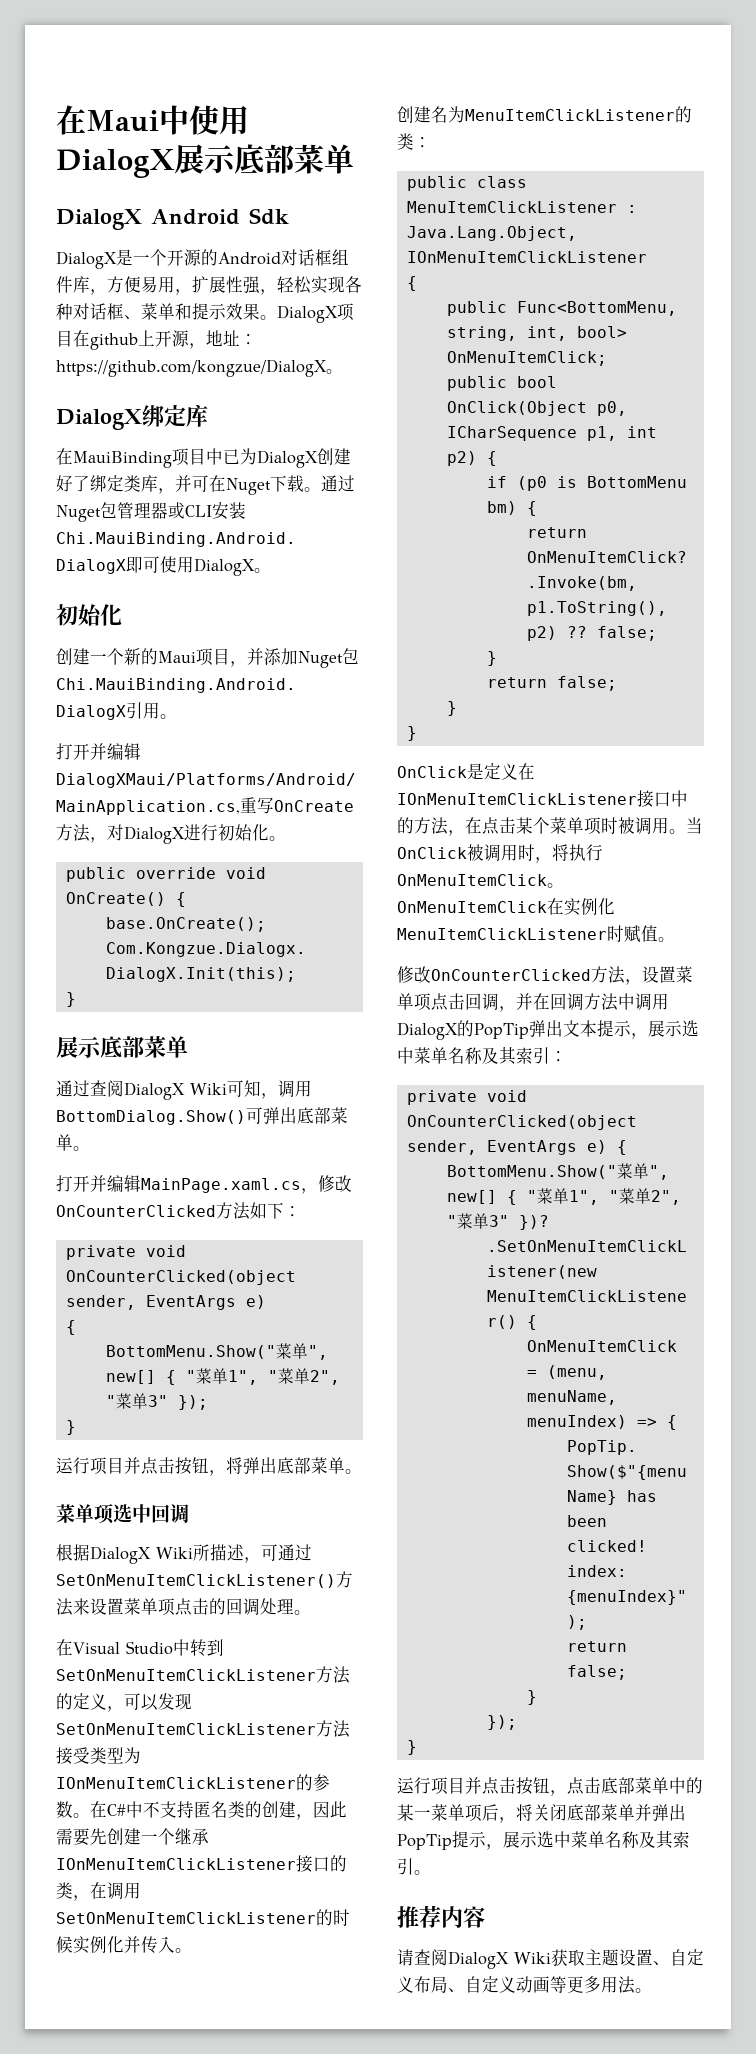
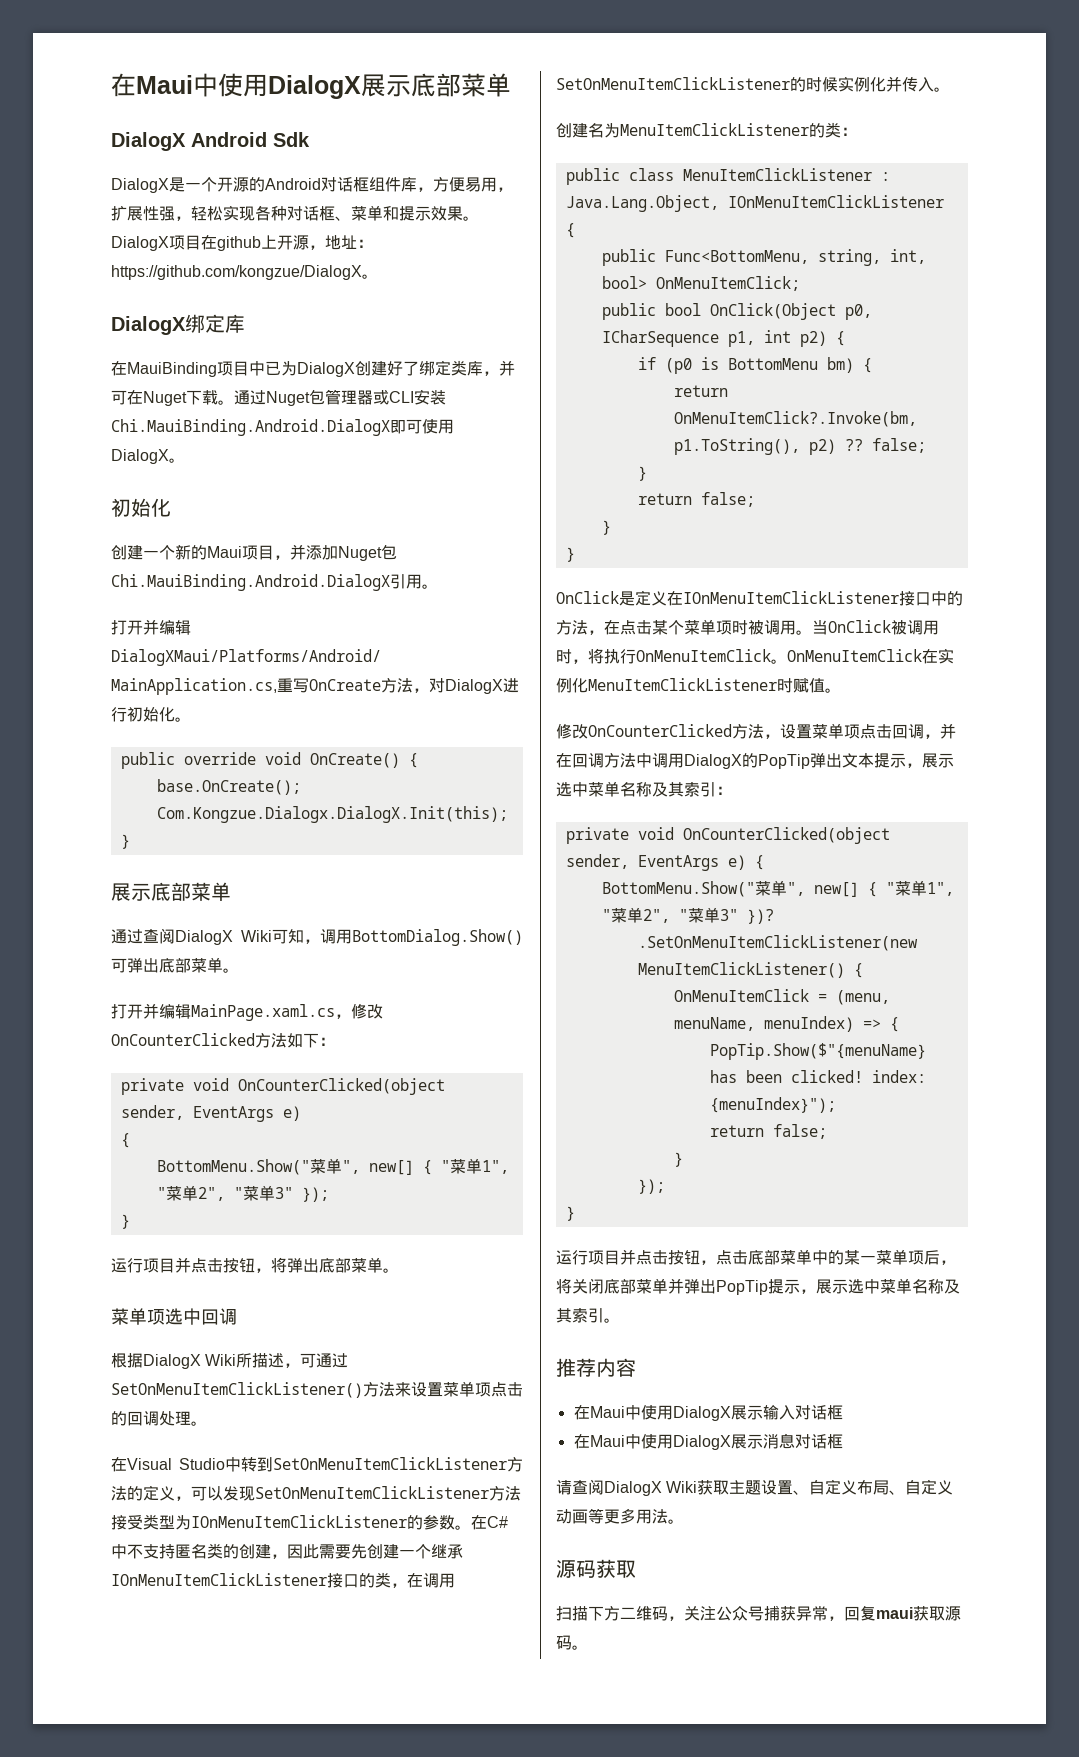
(485, 1917) none -> [573,1405,843,1421] [573,1433,843,1450] // 在Maui中使用DialogX展示输入对话框 // 在Maui中使用DialogX展示消息对话框
(652, 1990) none -> [556,1559,636,1578] [556,1605,961,1621] [556,1635,588,1650] // 源码获取 // 扫描下方二维码，关注公众号捕获异常，回复maui获取源码。

